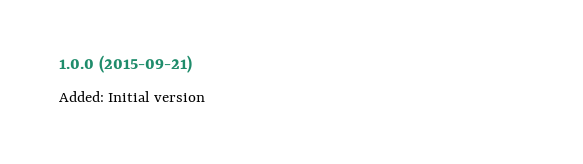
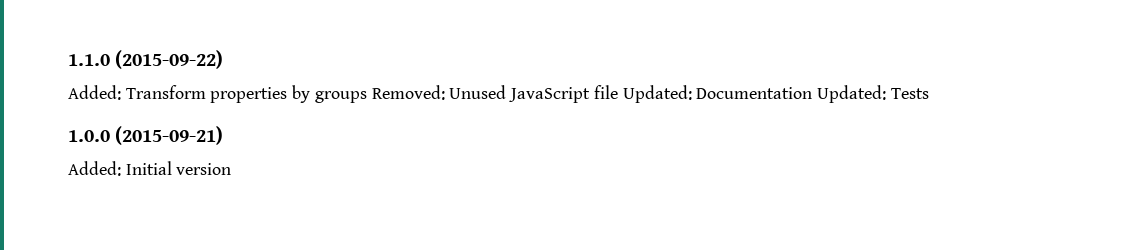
(59, 64) none -> [68,50,224,69] [68,85,929,103] 1.1.0 (2015-09-22) // Added: Transform properties by groups Removed: Unused JavaScript file Updated: Documentation Updated: Tests //

